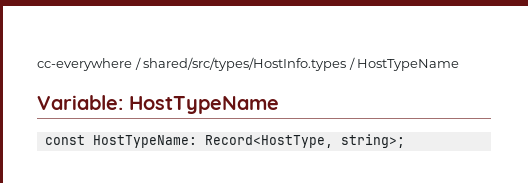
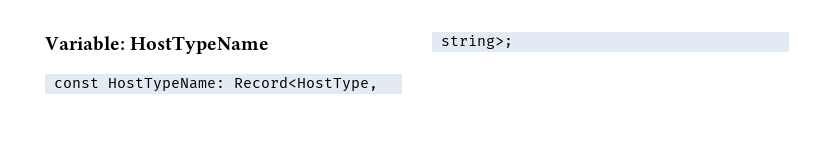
[37,57,460,71] cc-everywhere / shared/src/types/HostInfo.types / HostTypeName // -> (45, 43) none

